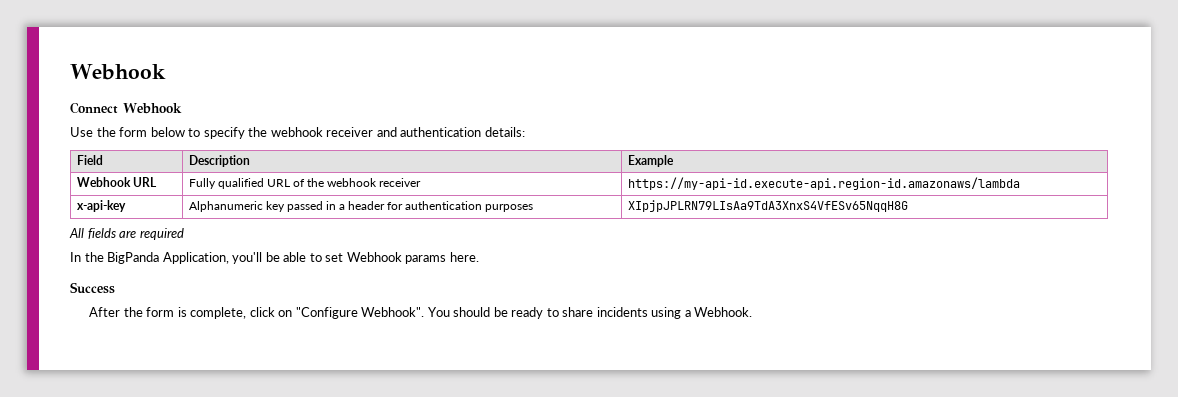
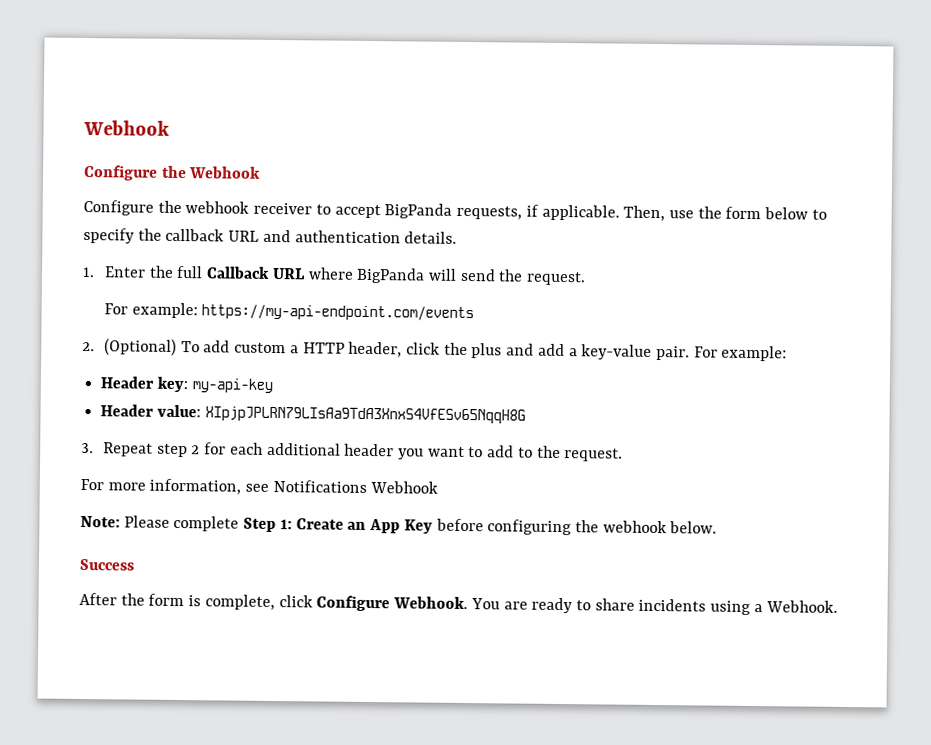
[70,64,166,80] [70,102,182,114] [70,127,93,137] Webhook // Connect Webhook // Use -> [83,119,170,136] [83,164,262,181] [83,199,694,222] Webhook // Configure the Webhook // Configure the webhook receiver to accept BigPanda requests, if applicable. Then, use
[270,127,525,137] [76,155,103,165] [188,155,250,167] [627,155,674,167] [76,177,157,187] [188,178,422,189] [627,177,1020,190] [76,200,126,212] [188,201,534,212] [627,200,908,212] [69,228,184,240] [70,252,479,264] webhook receiver and authentication details: // Field | Description | Example // Webhook URL | Fully qualified URL of the webhook receiver | https://my-api-id.execute-api.region-id.amazonaws/lambda // x-api-key | Alphanumeric key passed in a header for authentication purposes | XIpjpJPLRN79LIsAa9TdA3XnxS4VfESv65NqqH8G // All fields are required // In the BigPanda Application, you'll be able to set Webhook params here. -> [165,228,458,244] [82,265,587,286] [103,302,475,322] [82,338,788,362] [100,376,273,393] [100,404,526,424] [81,442,624,462] [80,478,438,495] [80,515,718,536] callback URL and authentication details. // 1. Enter the full Callback URL where BigPanda will send the request. // For example: https://my-api-endpoint.com/events // 2. (Optional) To add custom a HTTP header, click the plus and add a key-value pair. For example: // Header key: my-api-key // Header value: XIpjpJPLRN79LIsAa9TdA3XnxS4VfESv65NqqH8G // 3. Repeat step 2 for each additional header you want to add to the request. // For more information, see Notifications Webhook // Note: Please complete Step 1: Create an App Key before configuring the webhook below.
[278,307,508,319] on "Configure Webhook". You should be -> [316,595,528,612] Configure Webhook. You are

